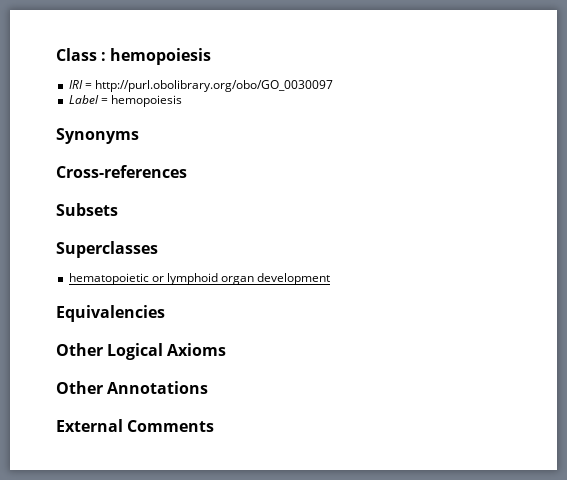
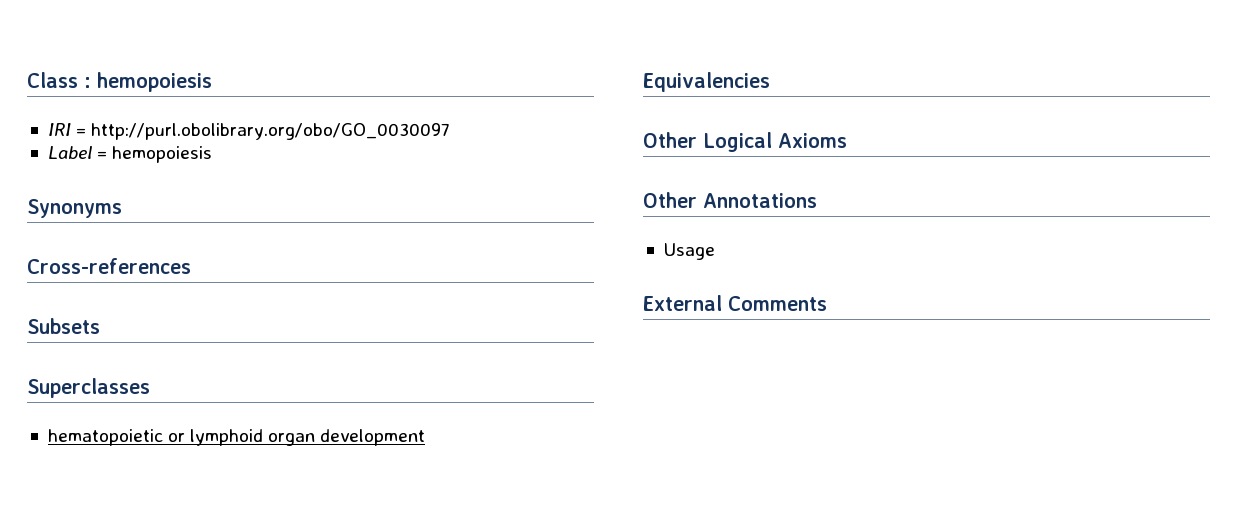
(209, 387) none -> [663,243,715,260] // Usage

